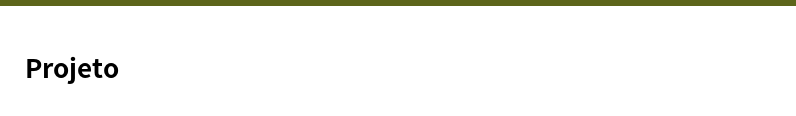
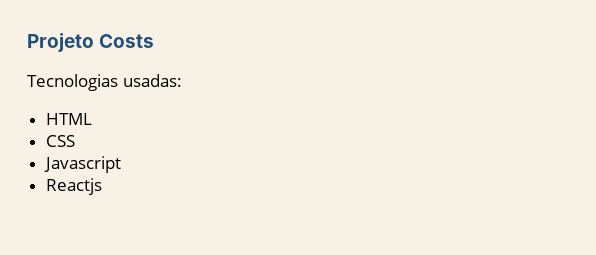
(119, 70) none -> [99,34,155,48] [27,74,182,91] [45,113,92,125] [45,135,75,147] [43,156,121,173] [45,178,102,195] Costs // Tecnologias usadas: // HTML // CSS // Javascript // Reactjs

